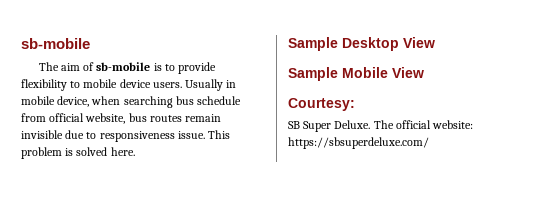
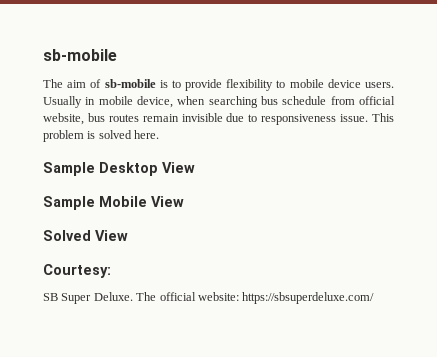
(424, 72) none -> [43,230,128,241] // Solved View

